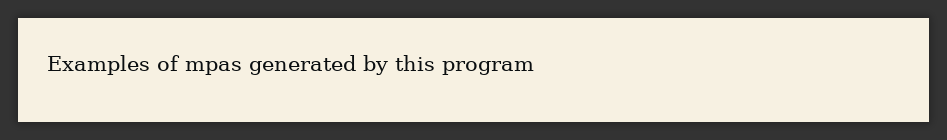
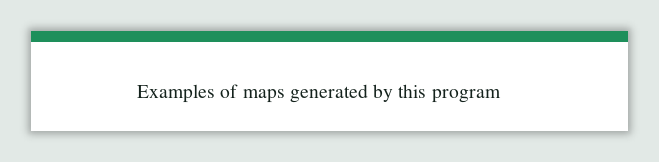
[185,61,242,75] mpas -> [242,89,285,103] maps

